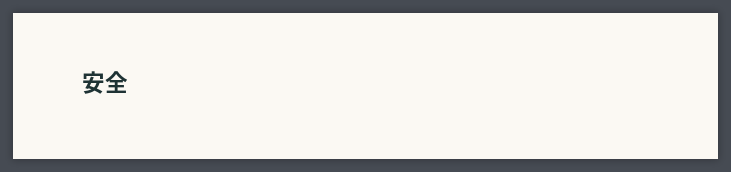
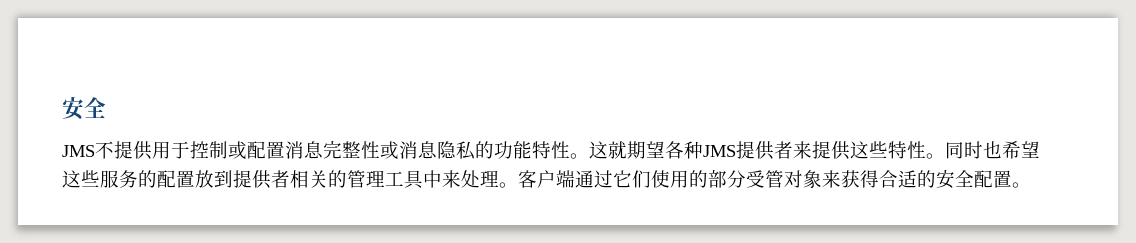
[82,71,128,94] 安全 -> [62,97,106,120] [62,140,1040,160] [62,169,1031,189] 安全 // JMS不提供用于控制或配置消息完整性或消息隐私的功能特性。这就期望各种JMS提供者来提供这些特性。同时也希望这些服务的配置放到提供者相关的管理工具中来处理。客户端通过它们使用的部分受管对象来获得合适的安全配置。

